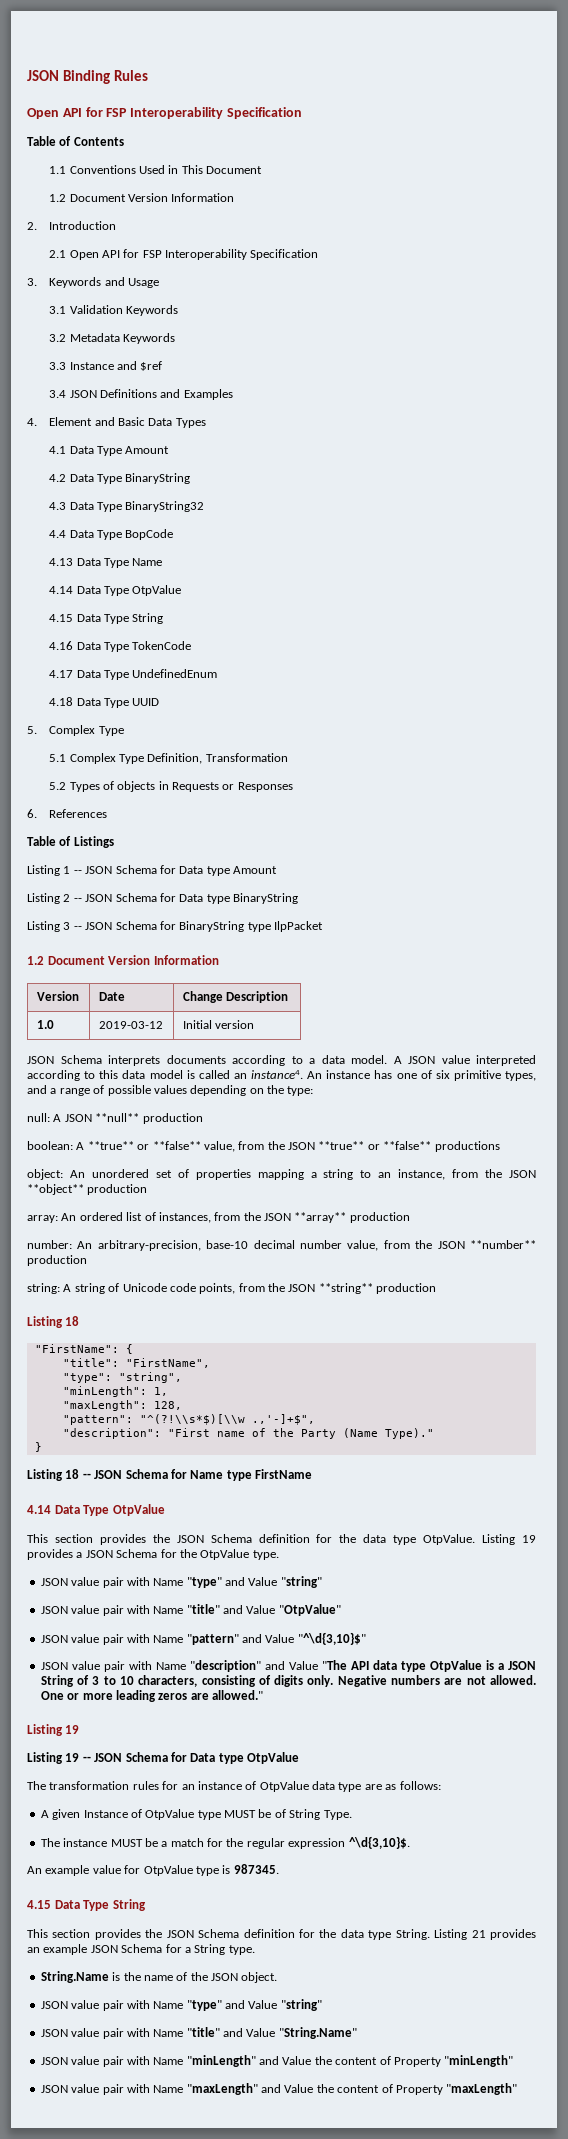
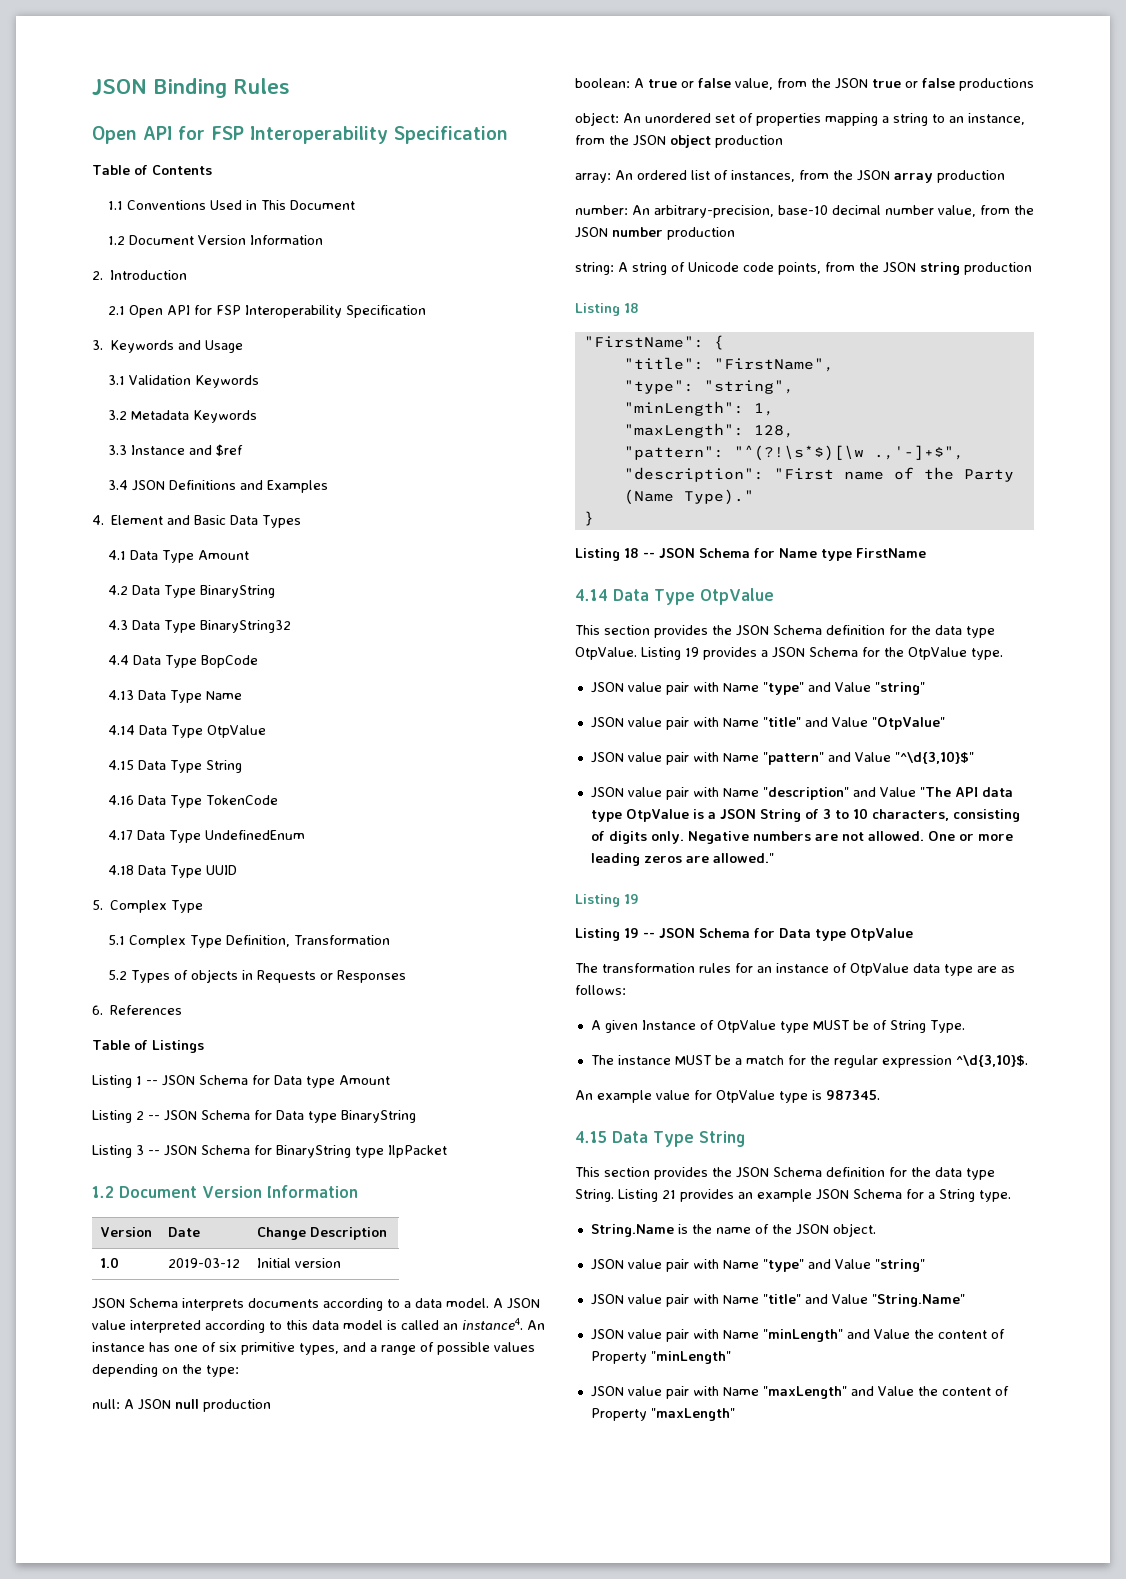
[95,1113,140,1122] **null** -> [175,1399,199,1409] null
[87,1141,432,1152] **true** or **false** value, from the JSON **true** or **false** -> [648,78,955,90] true or false value, from the JSON true or false
[27,1184,84,1195] **object** -> [670,135,711,148] object
[294,1212,347,1223] **array** -> [894,173,933,183] array
[469,1240,536,1249] **number** -> [612,227,663,237] number
[318,1283,373,1294] **string** -> [920,262,960,275] string
[139,1414,245,1425] "^(?!\\s*$)[\\w -> [733,445,864,461] "^(?!\s*$)[\w

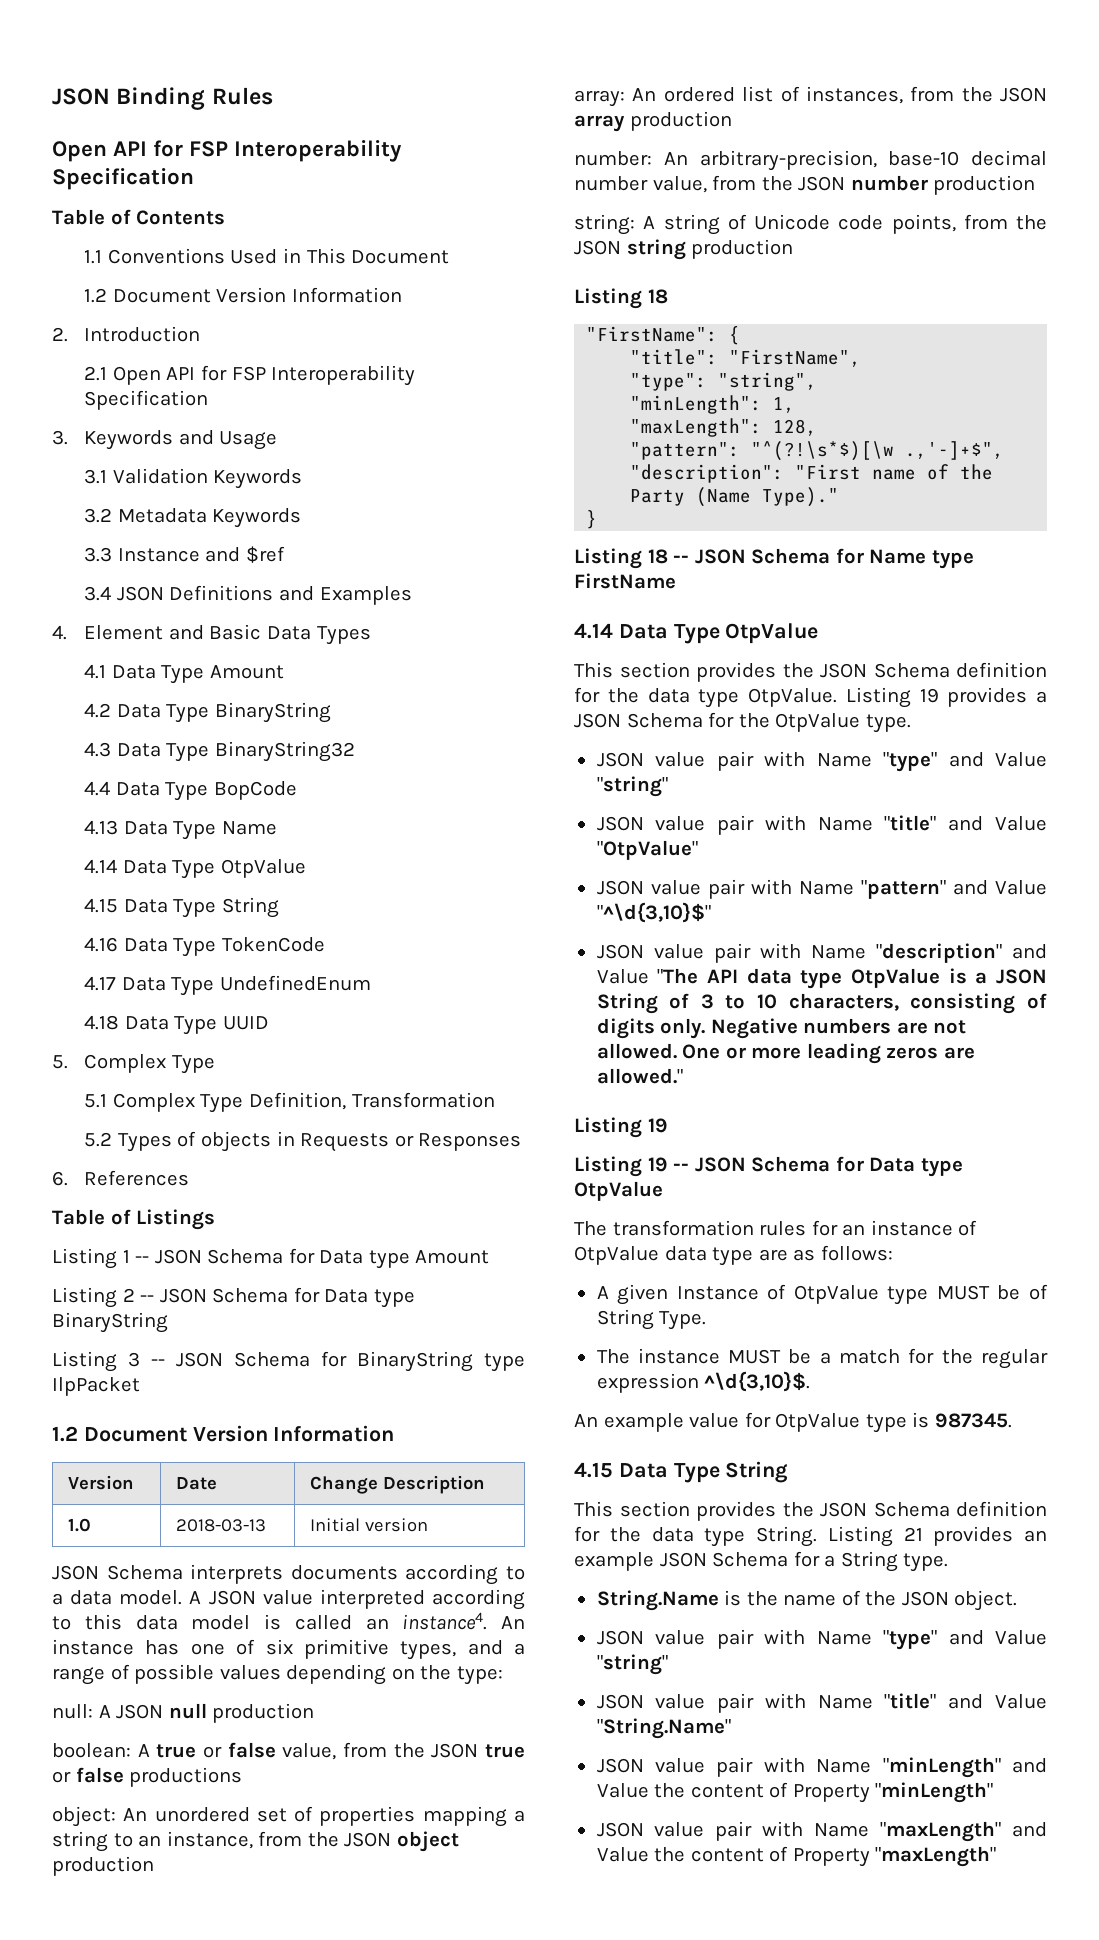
[167,1258,240,1268] 2019-03-12 -> [175,1519,266,1532] 2018-03-13

